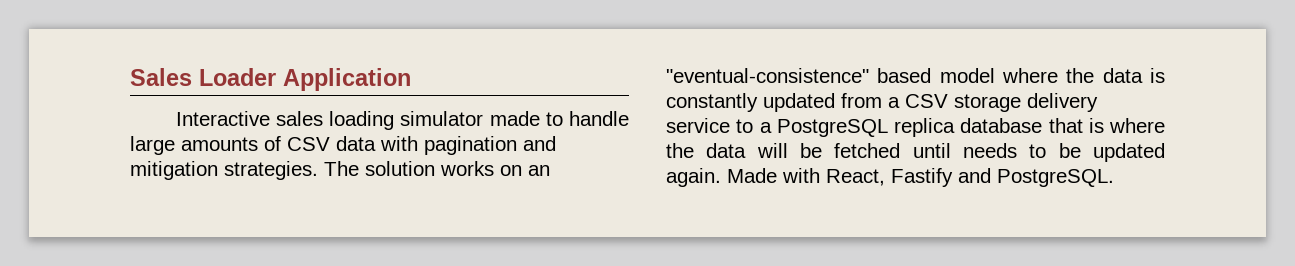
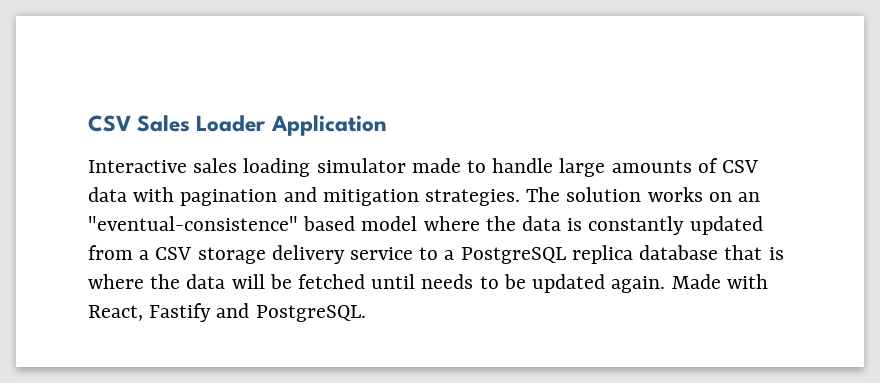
(130, 77) none -> [88,115,131,132] CSV

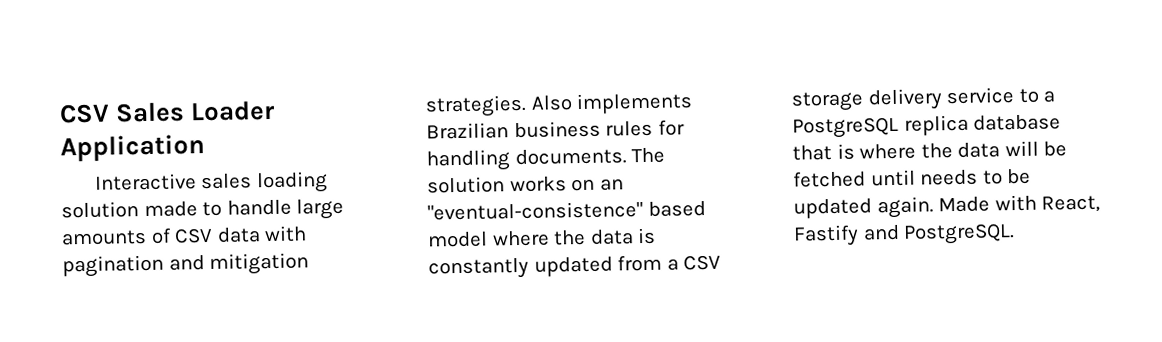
[316,158,406,173] simulator -> [61,201,139,219] solution
(521, 197) none -> [530,92,694,115] [426,119,685,140] [426,148,627,172] Also implements Brazilian business rules for handling documents.

